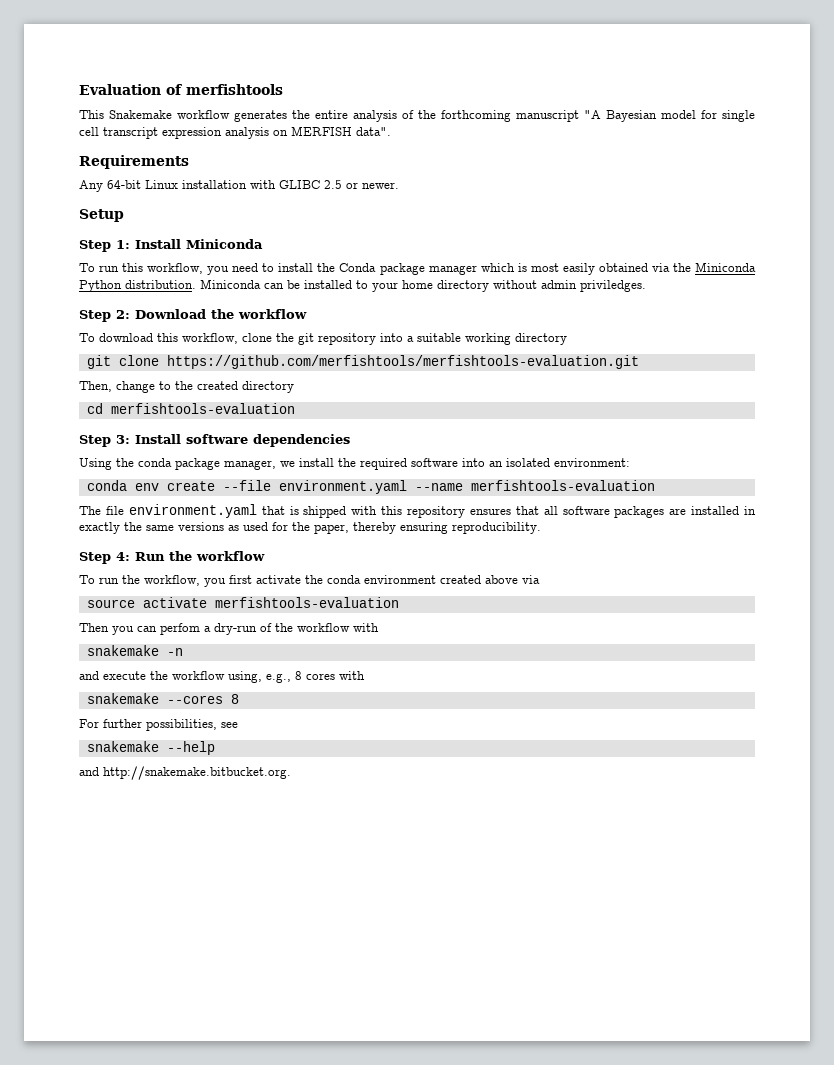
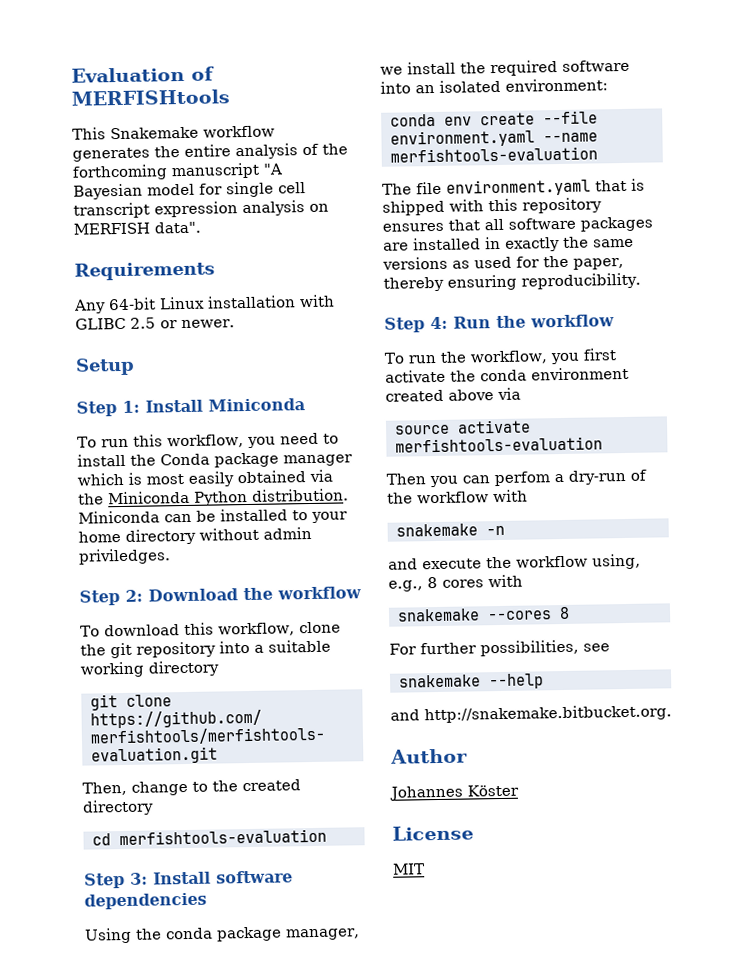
[186,84,283,95] merfishtools -> [71,89,230,106] MERFISHtools
(291, 773) none -> [390,748,468,764] [389,784,519,801] [392,825,474,841] [392,863,425,875] // Author // Johannes Köster // License // MIT

